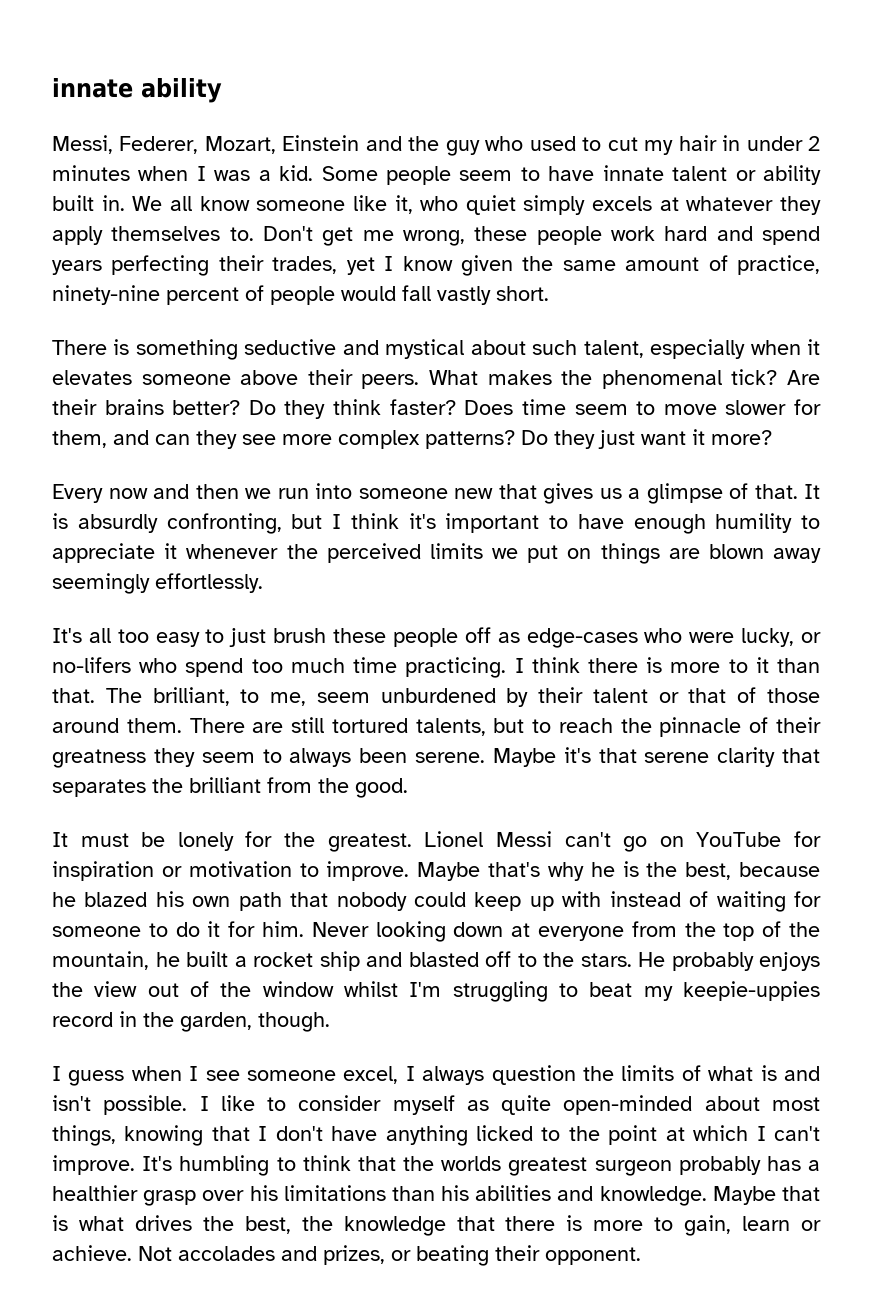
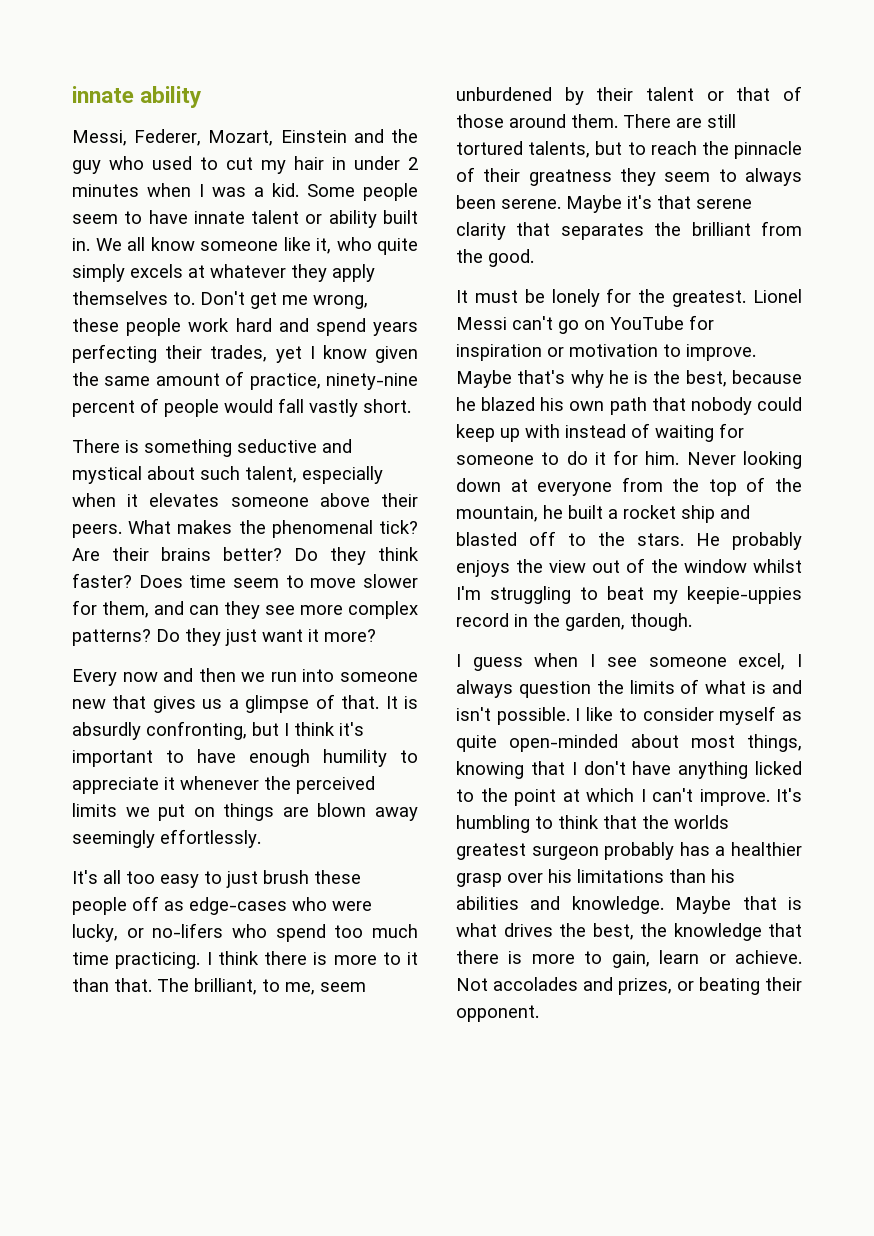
[465,195,516,215] quiet -> [377,238,418,255] quite

